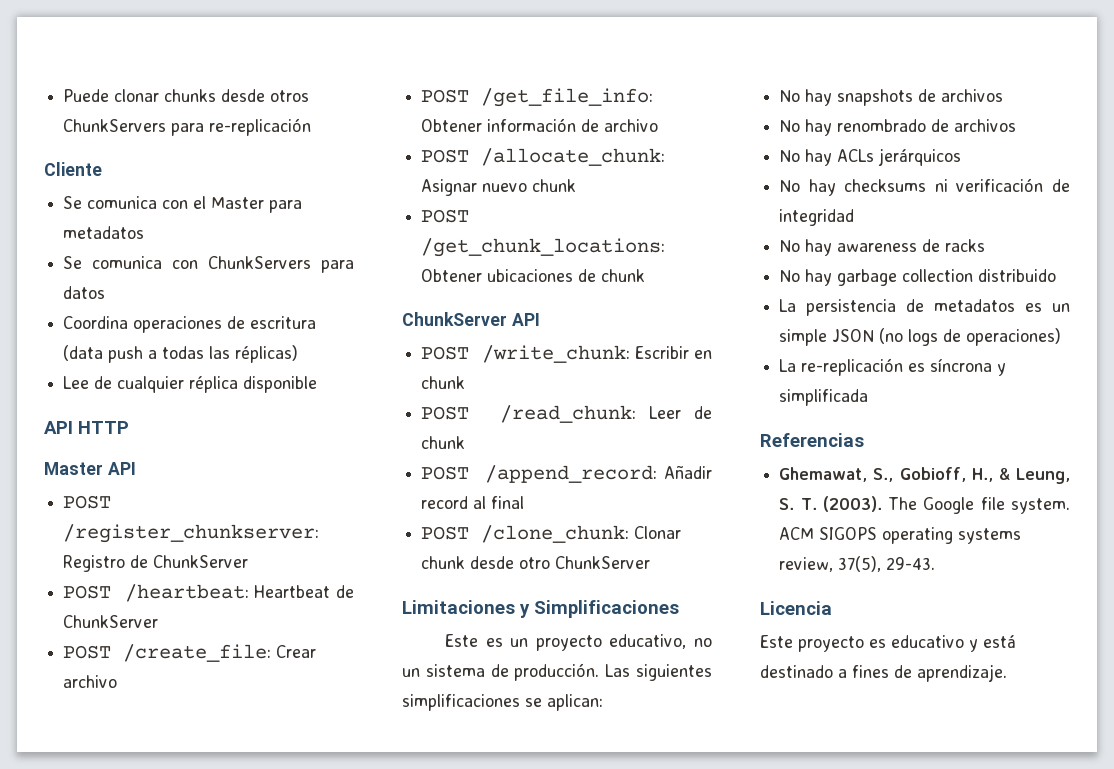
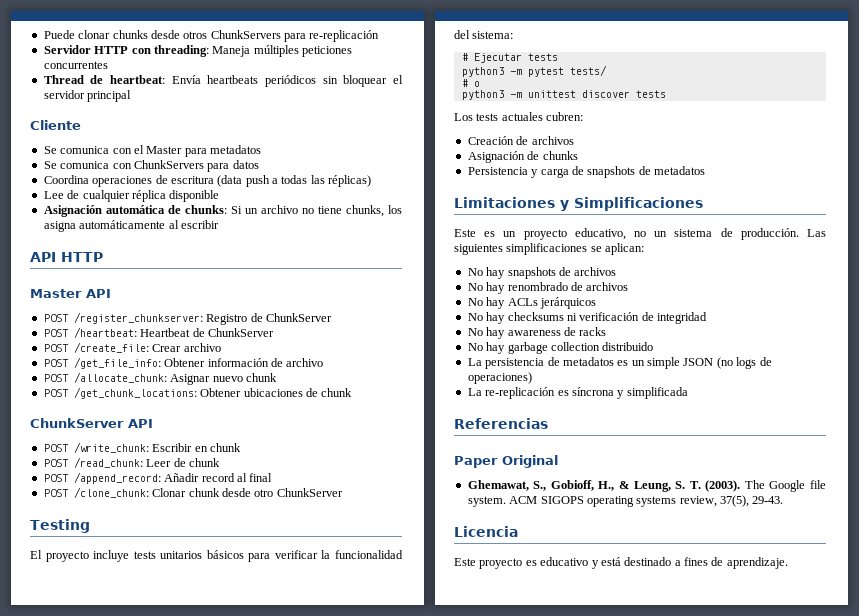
(312, 127) none -> [43,45,352,57] [43,61,108,69] [43,75,403,87] [43,90,132,102] // Servidor HTTP con threading: Maneja múltiples peticiones concurrentes // Thread de heartbeat: Envía heartbeats periódicos sin bloquear el servidor principal
(318, 384) none -> [43,205,402,217] [43,220,219,232] // Asignación automática de chunks: Si un archivo no tiene chunks, los asigna automáticamente al escribir
(651, 562) none -> [30,519,90,533] [30,550,403,562] [454,30,514,39] [461,53,558,63] [461,65,607,77] [461,79,480,87] [461,90,666,100] [454,112,584,121] [467,136,574,145] [467,151,578,163] [467,166,705,178] // Testing // El proyecto incluye tests unitarios básicos para verificar la funcionalidad del sistema: // # Ejecutar tests // python3 -m pytest tests/ // # o // python3 -m unittest discover tests // Los tests actuales cubren: // Creación de archivos // Asignación de chunks // Persistencia y carga de snapshots de metadatos
(864, 440) none -> [454,455,558,468] // Paper Original

